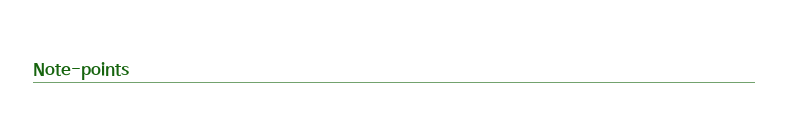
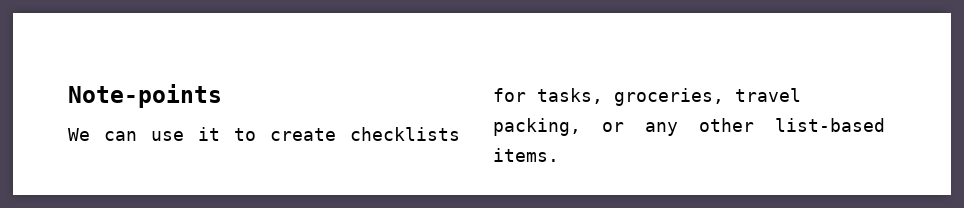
(129, 71) none -> [68,127,460,141] [493,88,801,106] [493,118,885,136] [493,148,559,162] // We can use it to create checklists for tasks, groceries, travel packing, or any other list-based items.

